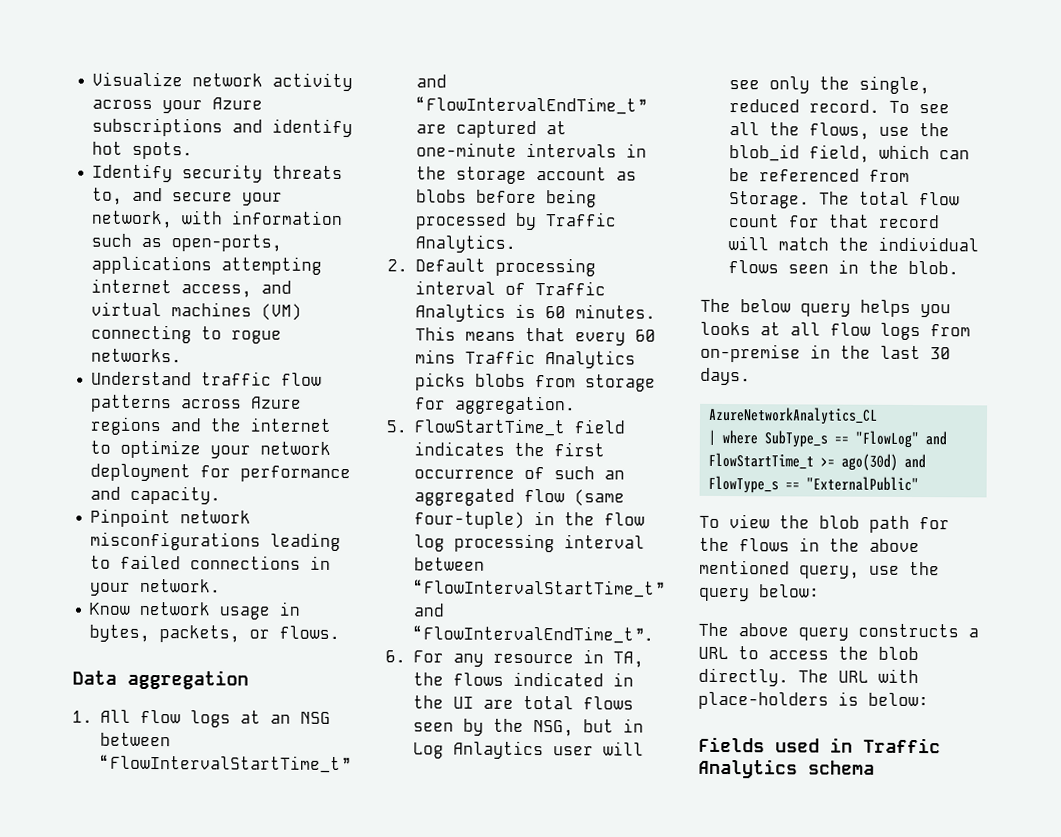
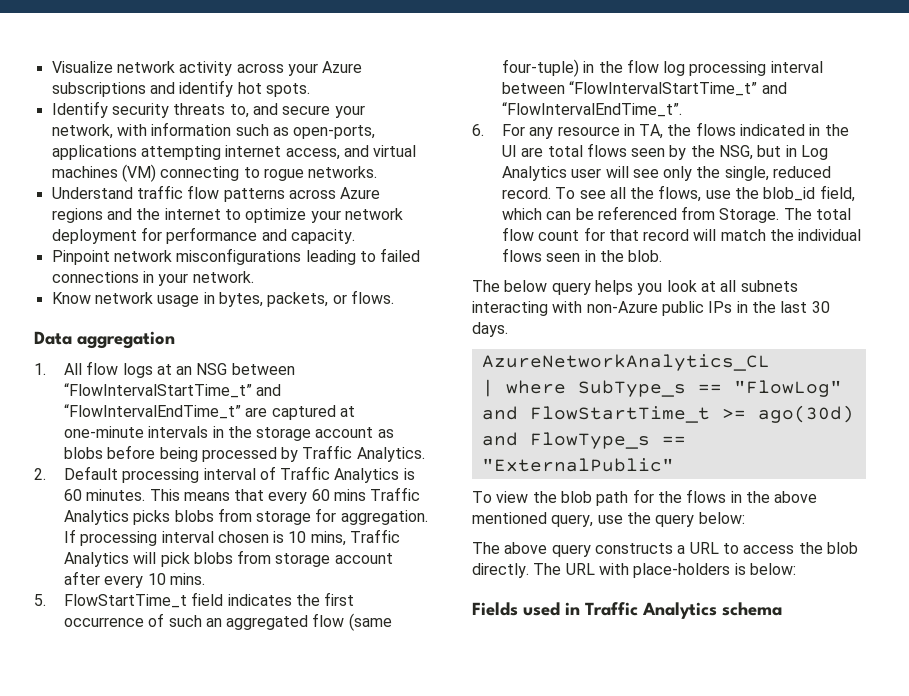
(576, 405) none -> [63,529,401,546] [63,550,393,567] [63,571,205,588] If processing interval chosen is 10 mins, Traffic Analytics will pick blobs from storage account after every 10 mins.
[452,740,544,760] Anlaytics -> [501,166,567,181] Analytics
[700,321,751,336] looks -> [666,280,697,292] look
[830,322,971,341] [700,343,801,363] flow logs from on-premise -> [740,280,798,292] [472,301,733,316] subnets interacting with non-Azure public IPs

